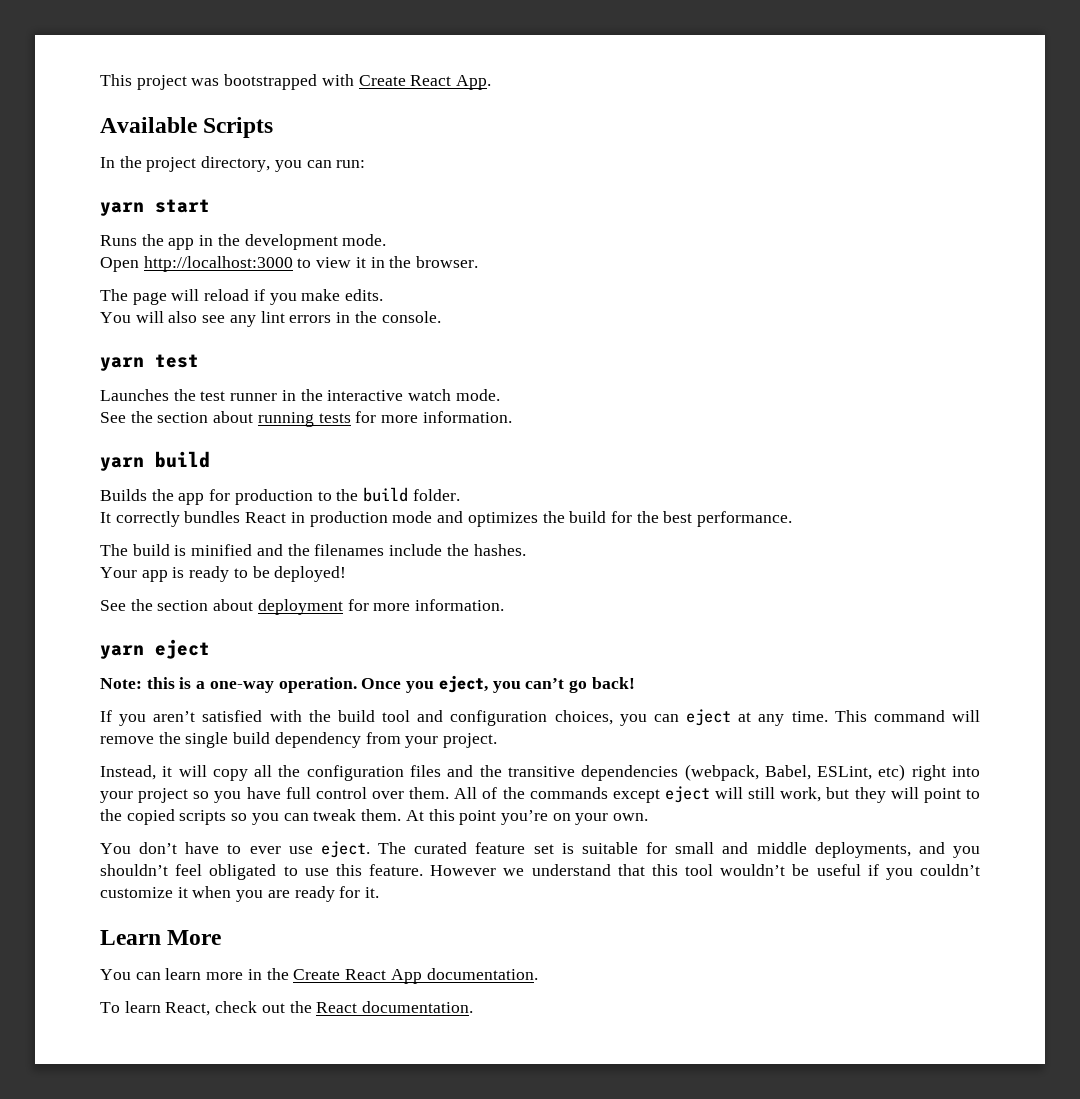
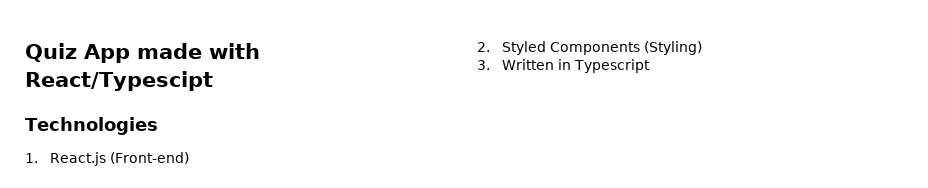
[100,74,492,90] [100,117,274,138] [100,156,366,172] [100,199,210,216] [100,234,387,250] [100,256,479,272] [100,289,384,305] [100,311,441,327] [100,354,199,371] [100,389,500,401] [100,411,512,427] [100,451,210,471] [100,487,460,505] [100,511,793,527] [100,544,526,556] [100,566,347,582] [100,599,505,615] [100,639,210,659] [100,675,635,693] [100,709,980,726] [100,732,498,748] [100,764,980,781] [100,786,980,803] [100,809,649,825] [100,841,980,858] [100,864,980,880] [100,886,380,902] [100,930,222,945] [100,968,538,984] [100,1001,474,1016] This project was bootstrapped with Create React App. // Available Scripts // In the project directory, you can run: // yarn start // Runs the app in the development mode. // Open http://localhost:3000 to view it in the browser. // The page will reload if you make edits. // You will also see any lint errors in the console. // yarn test // Launches the test runner in the interactive watch mode. // See the section about running tests for more information. // yarn build // Builds the app for production to the build folder. // It correctly bundles React in production mode and optimizes the build for the best performance. // The build is minified and the filenames include the hashes. // Your app is ready to be deployed! // See the section about deployment for more information. // yarn eject // Note: this is a one-way operation. Once you eject, you can’t go back! // If you aren’t satisfied with the build tool and configuration choices, you can eject at any time. This command will remove the single build dependency from your project. // Instead, it will copy all the configuration files and the transitive dependencies (webpack, Babel, ESLint, etc) right into your project so you have full control over them. All of the commands except eject will still work, but they will point to the copied scripts so you can tweak them. At this point you’re on your own. // You don’t have to ever use eject. The curated feature set is suitable for small and middle deployments, and you shouldn’t feel obligated to use this feature. However we understand that this tool wouldn’t be useful if you couldn’t customize it when you are ready for it. // Learn More // You can learn more in the Create React App documentation. // To learn React, check out the React documentation. -> [25,43,260,63] [25,71,213,91] [25,117,158,135] [25,152,190,166] [477,41,703,55] [477,59,651,73] Quiz App made with React/Typescipt // Technologies // 1. React.js (Front-end) // 2. Styled Components (Styling) // 3. Written in Typescript

